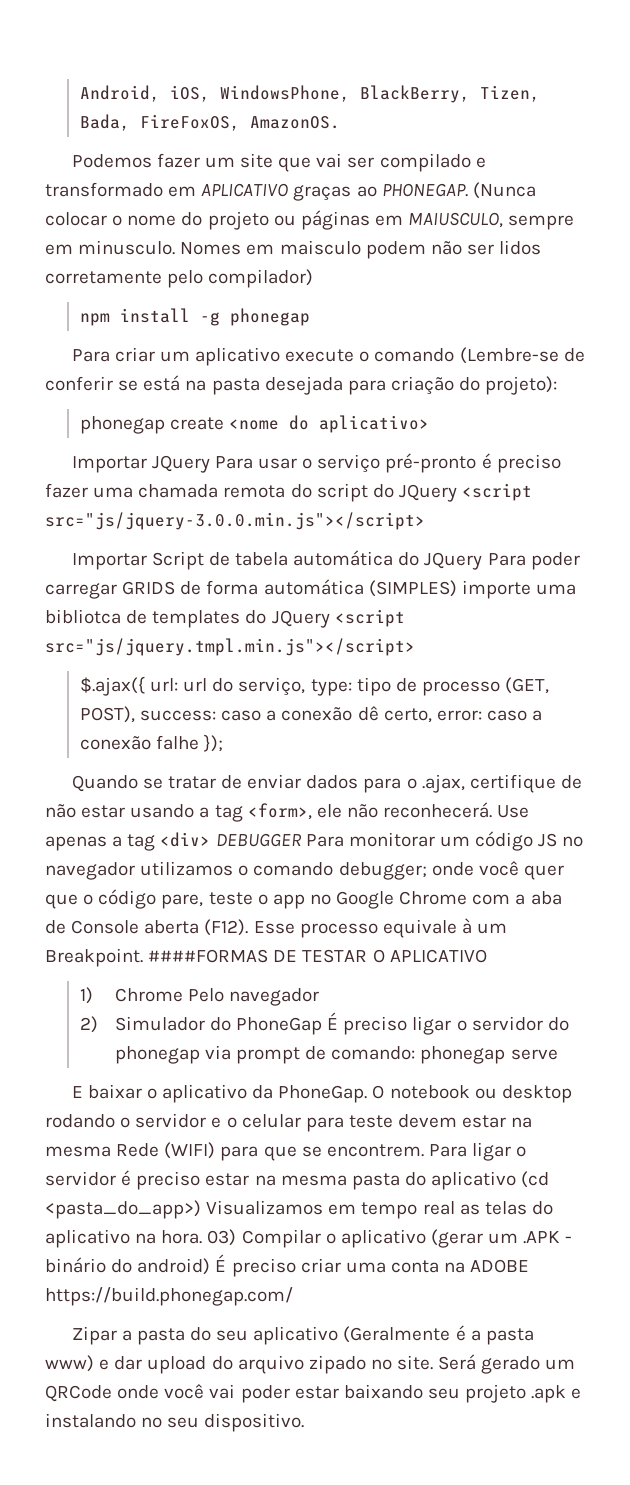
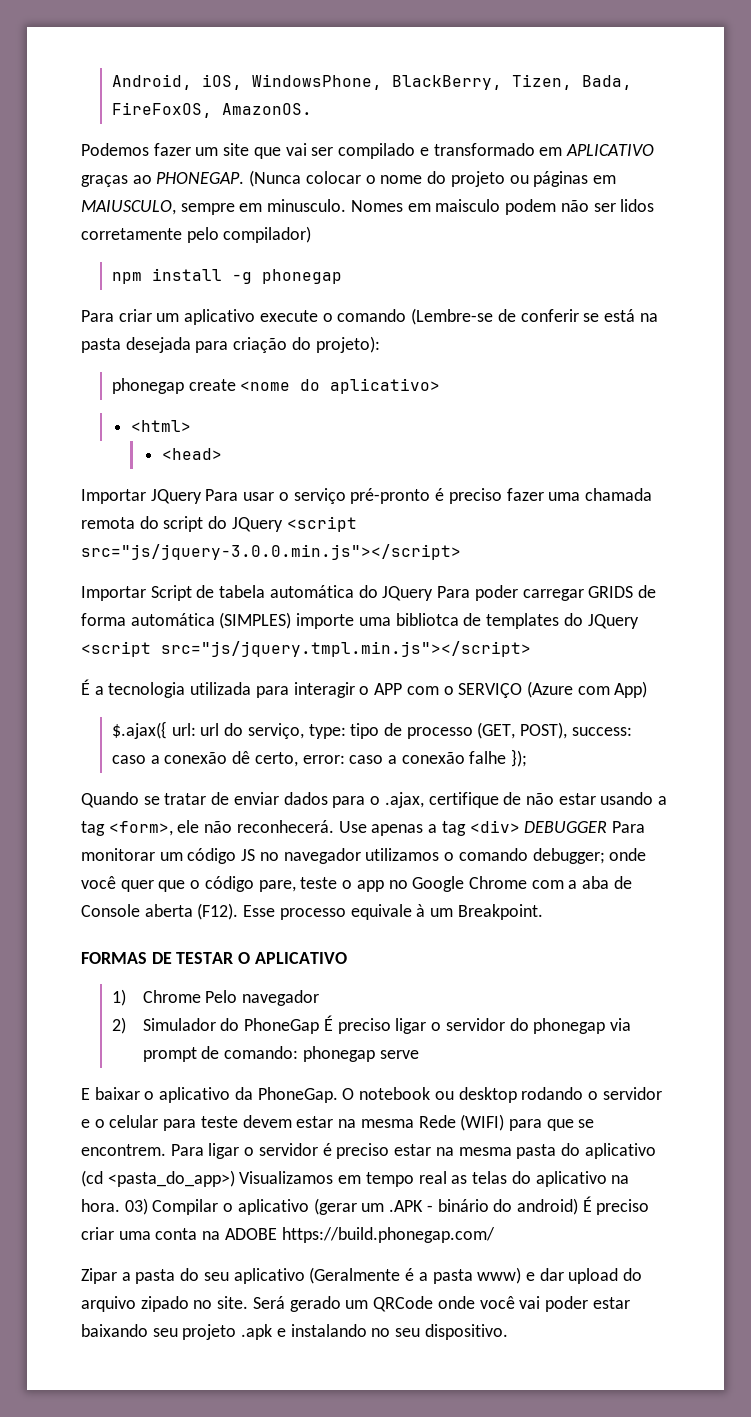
(430, 424) none -> [131,420,192,432] [161,448,222,460] // <html> // <head>
(415, 647) none -> [81,679,648,698] // É a tecnologia utilizada para interagir o APP com o SERVIÇO (Azure com App)
[148,949,269,963] ####FORMAS -> [81,952,147,964] // FORMAS

